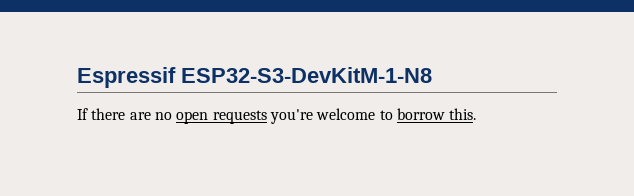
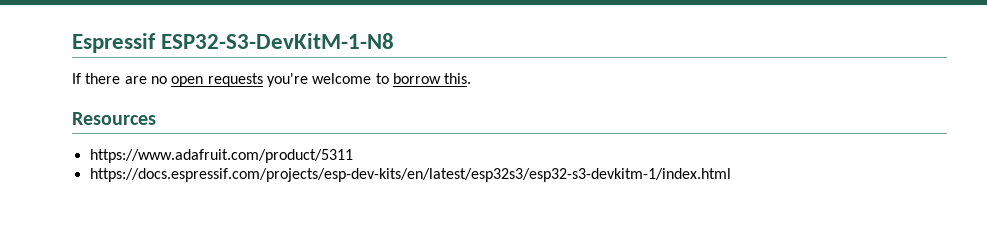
(477, 114) none -> [72,112,156,125] [89,149,353,163] [89,168,731,182] // Resources // https://www.adafruit.com/product/5311 // https://docs.espressif.com/projects/esp-dev-kits/en/latest/esp32s3/esp32-s3-devkitm-1/index.html

